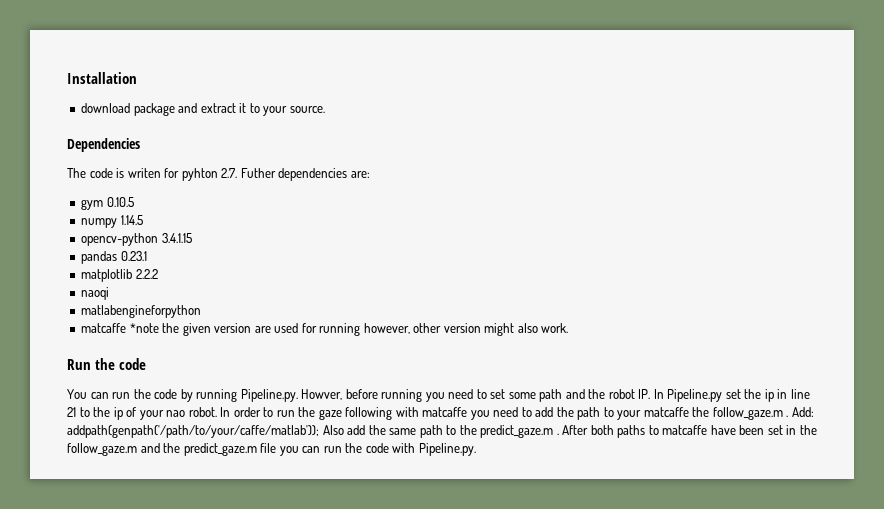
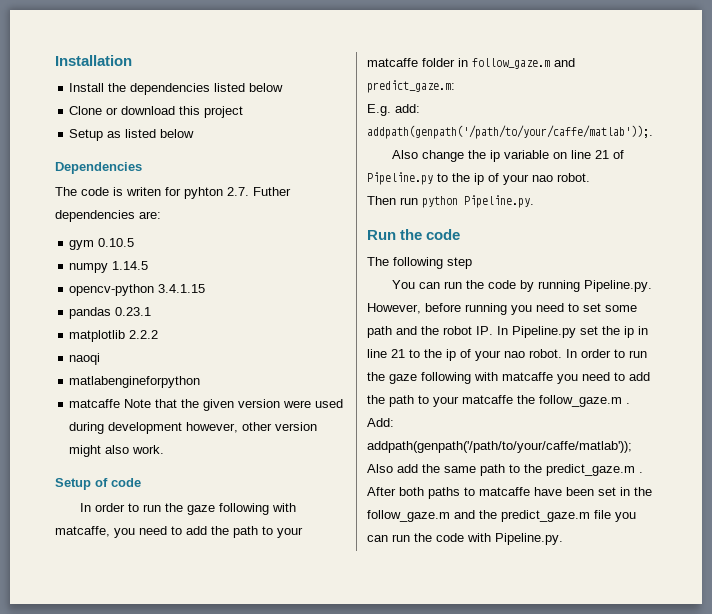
[81,103,325,116] download package and extract it to your source. -> [69,83,284,95] [69,106,244,118] [69,129,195,141] Install the dependencies listed below // Clone or download this project // Setup as listed below
[129,323,159,333] *note -> [124,399,178,408] Note that
[254,323,361,336] are used for running -> [283,399,344,408] [69,422,183,434] were used during development
(569, 328) none -> [55,478,141,490] [79,503,296,515] [55,526,303,538] [367,58,575,69] [367,80,455,93] [367,104,420,116] [367,125,653,139] [391,150,624,162] [367,172,590,185] [367,195,534,208] // Setup of code // In order to run the gaze following with matcaffe, you need to add the path to your matcaffe folder in follow_gaze.m and predict_gaze.m: // E.g. add: addpath(genpath('/path/to/your/caffe/matlab'));. // Also change the ip variable on line 21 of Pipeline.py to the ip of your nao robot. // Then run python Pipeline.py.
(146, 364) none -> [367,257,472,269] // The following step
[301,389,343,400] Howver, -> [367,303,421,314] However,

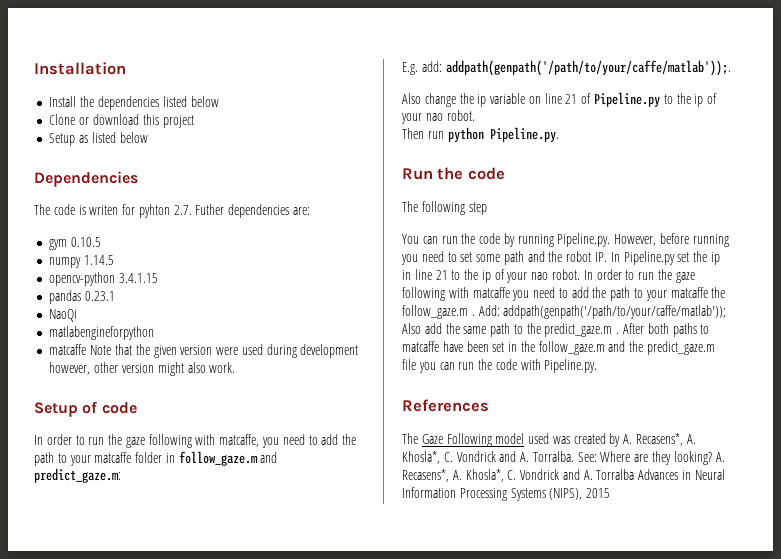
[69,330,159,342] [69,353,101,365] matplotlib 2.2.2 // naoqi -> [49,309,78,322] NaoQi
(563, 539) none -> [402,399,489,412] [402,433,696,447] [402,451,725,465] [402,469,725,482] [402,487,611,501] // References // The Gaze Following model used was created by A. Recasens*, A. Khosla*, C. Vondrick and A. Torralba. See: Where are they looking? A. Recasens*, A. Khosla*, C. Vondrick and A. Torralba Advances in Neural Information Processing Systems (NIPS), 2015

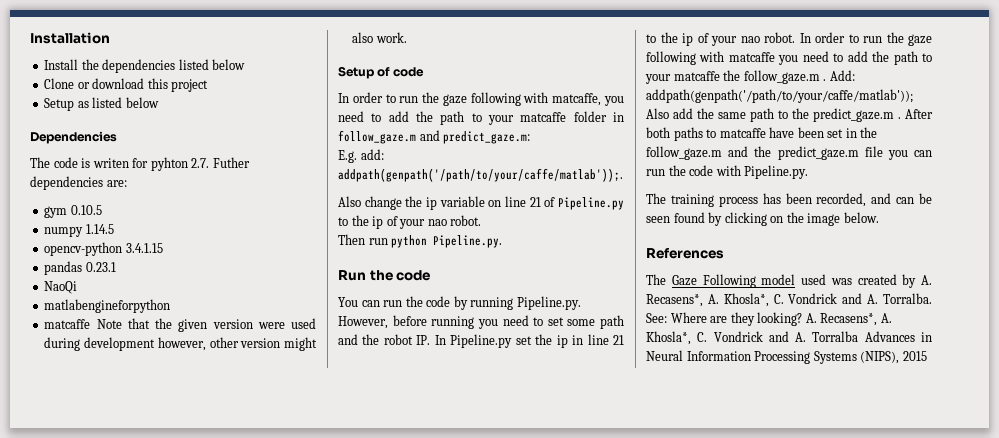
[402,201,487,215] // The following step -> (431, 275) none
(598, 366) none -> [646,193,932,207] [646,212,879,226] // The training process has been recorded, and can be seen found by clicking on the image below.

